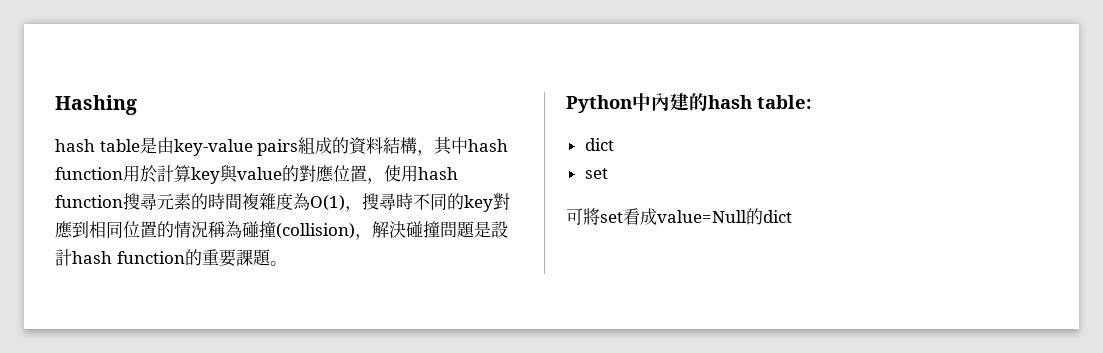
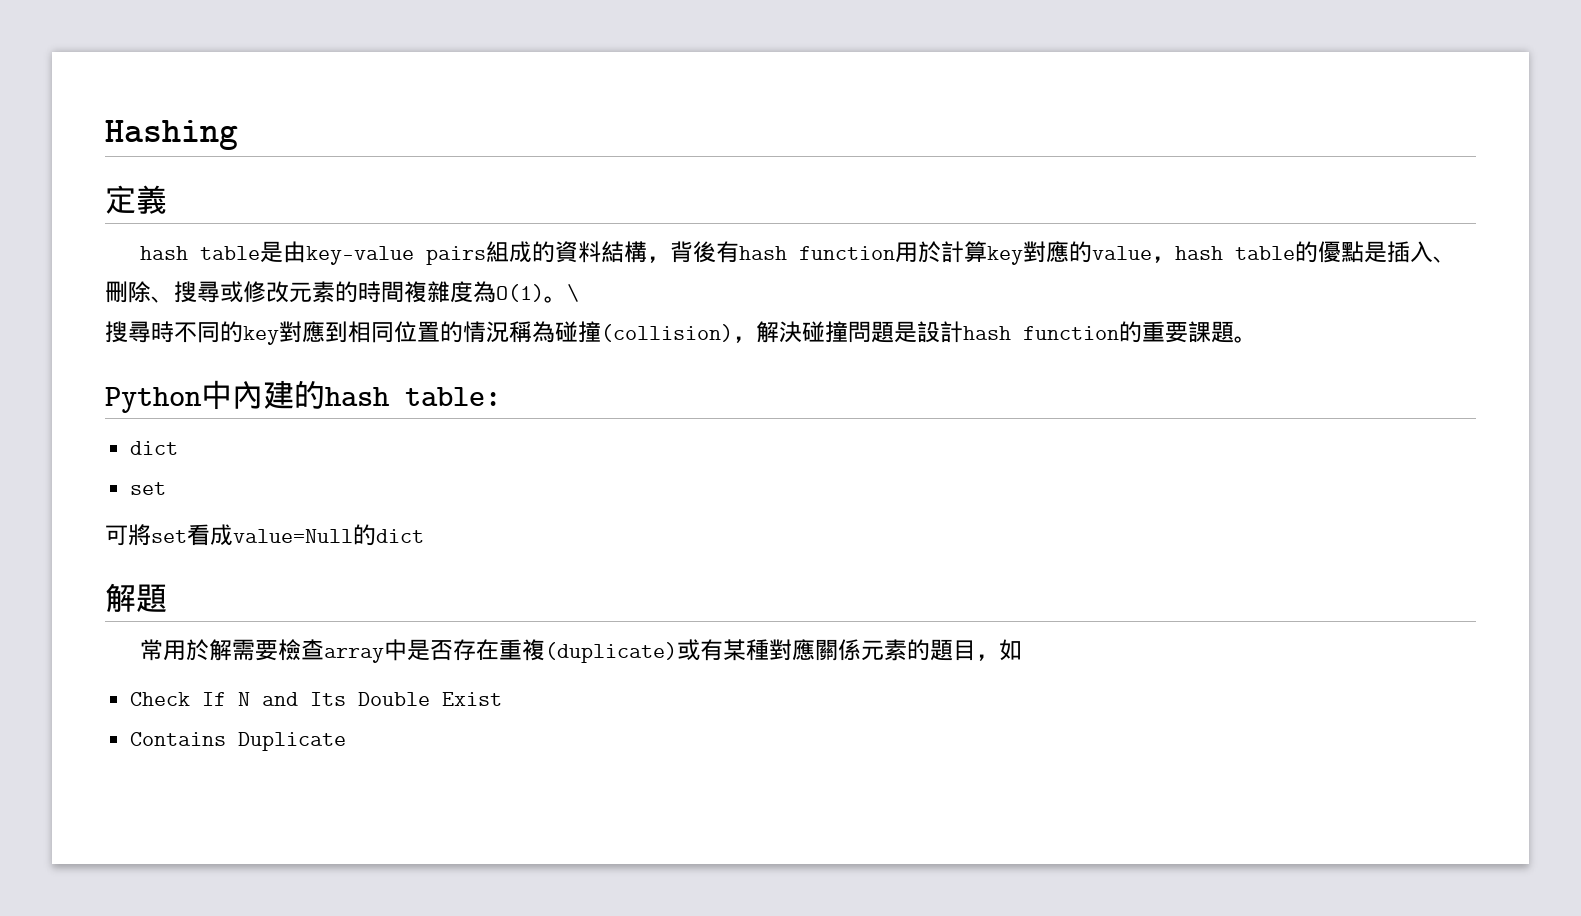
(137, 105) none -> [105,185,167,214] // 定義
[434,136,469,155] 其中 -> [670,241,740,263] 背後有
[220,165,458,184] [55,193,157,210] 與value的對應位置，使用hash function搜尋 -> [1023,241,1457,263] [105,281,289,303] 對應的value，hash table的優點是插入、刪除、搜尋或修改
[345,206,362,212] ， -> [544,284,579,303] 。\ //
(792, 216) none -> [105,583,167,613] [140,639,1023,663] [130,692,503,706] [130,732,347,751] // 解題 // 常用於解需要檢查array中是否存在重複(duplicate)或有某種對應關係元素的題目，如 // Check If N and Its Double Exist // Contains Duplicate

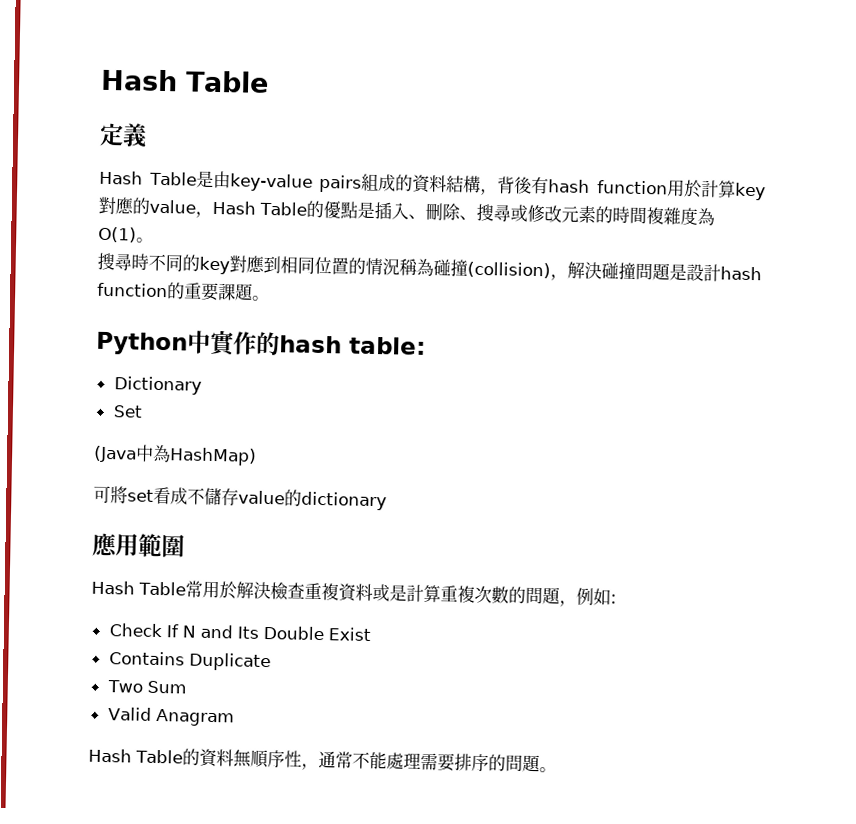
[105,120,238,150] Hashing -> [100,68,269,93] Hash Table
[140,246,261,260] hash table -> [99,170,197,186] Hash Table
[1175,246,1296,260] hash table -> [212,200,307,216] Hash Table
[567,284,579,302] \ -> (154, 240) none
[232,380,294,409] 內建 -> [210,329,257,357] 實作
[130,441,179,455] [130,482,167,495] [105,524,424,546] [105,583,167,613] [140,639,1000,663] dict // set // 可將set看成value=Null的dict // 解題 // 常用於解需要檢查array中是否存在重複(duplicate)或有某種對應關係元素的題目， -> [113,376,202,395] [112,405,143,418] [94,444,257,466] [93,485,387,511] [92,532,185,558] [91,580,594,607] Dictionary // Set // (Java中為HashMap) // 可將set看成不儲存value的dictionary // 應用範圍 // Hash Table常用於解決檢查重複資料或是計算重複次數的問題，例
(1023, 650) none -> [609,594,617,604] :
(347, 741) none -> [106,680,187,694] [107,707,235,727] [88,748,557,773] // Two Sum // Valid Anagram // Hash Table的資料無順序性，通常不能處理需要排序的問題。

